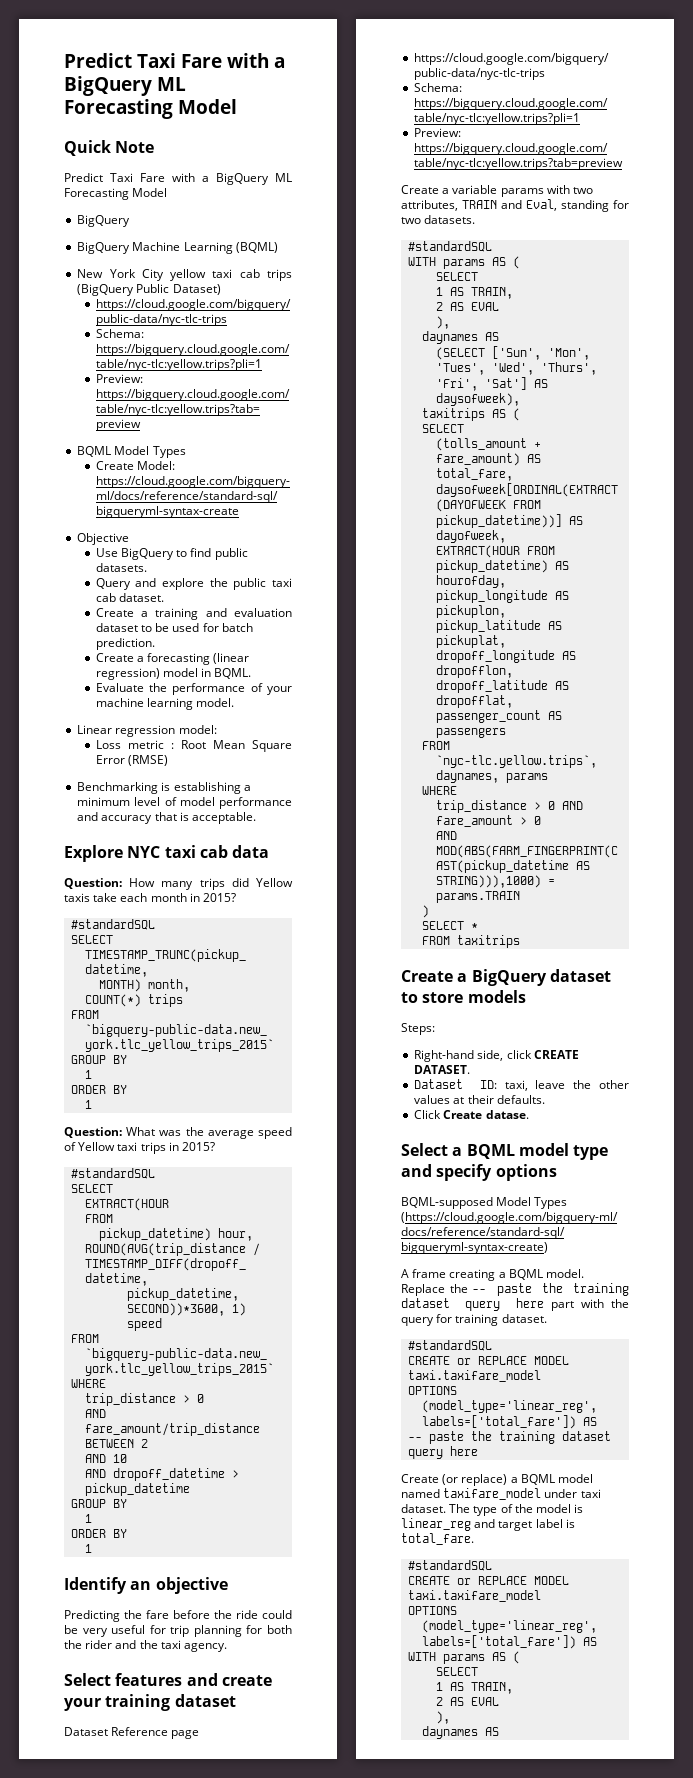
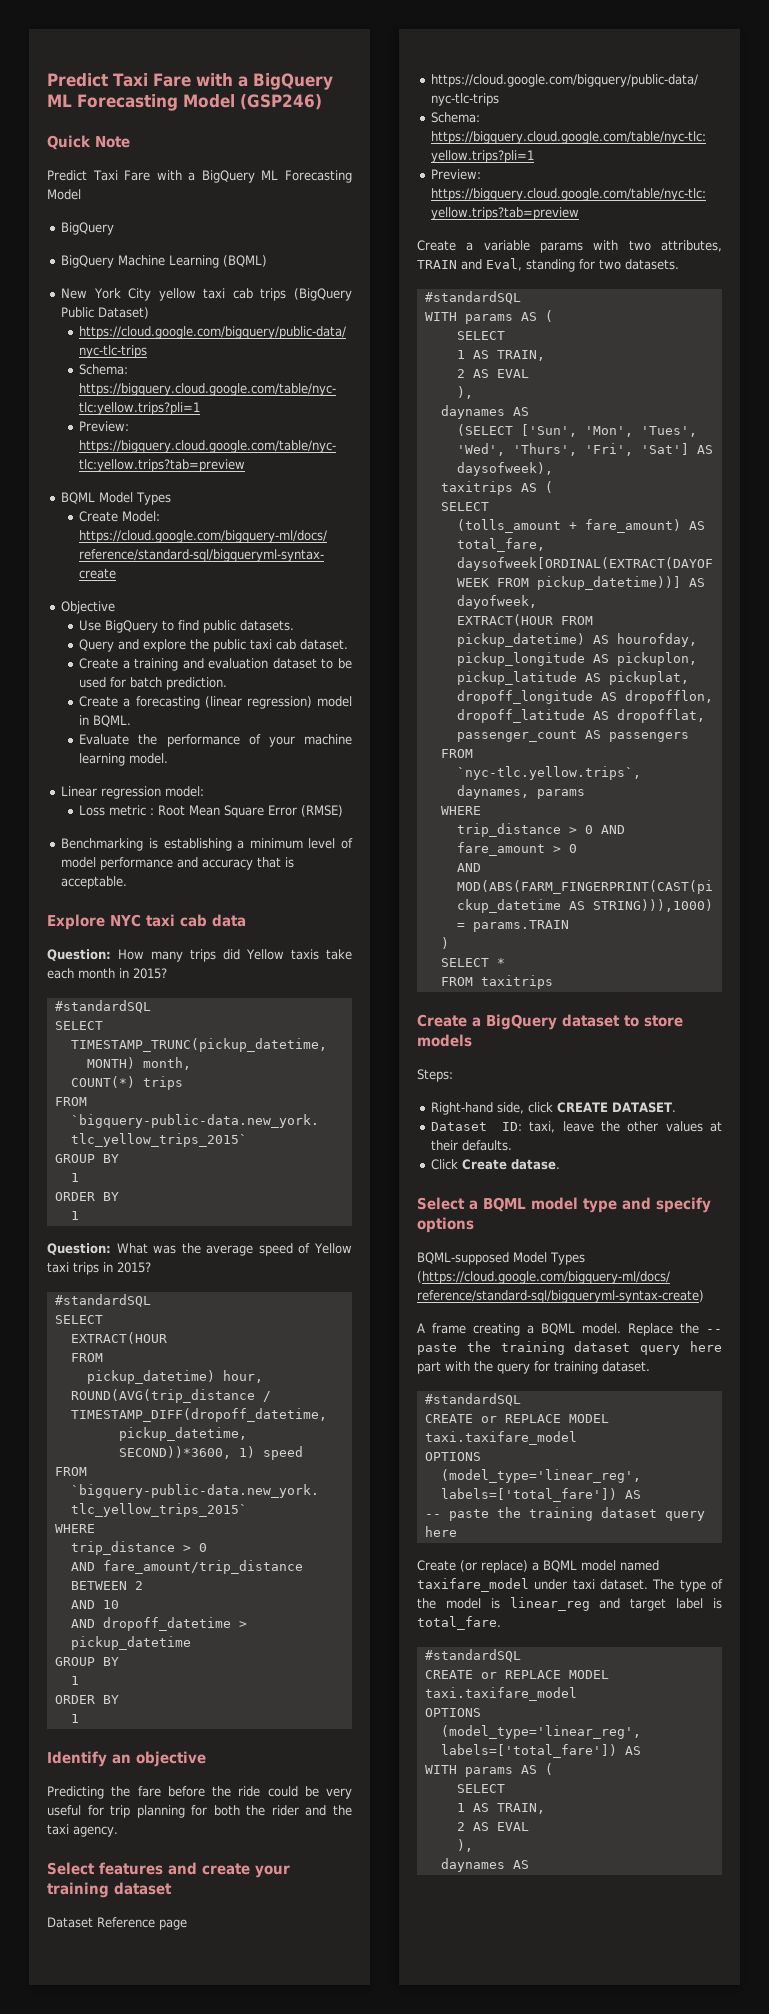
[64,53,285,68] [64,76,186,96] [64,99,237,119] Predict Taxi Fare with a BigQuery ML Forecasting Model -> [47,73,333,90] [47,94,322,111] Predict Taxi Fare with a BigQuery ML Forecasting Model (GSP246)

